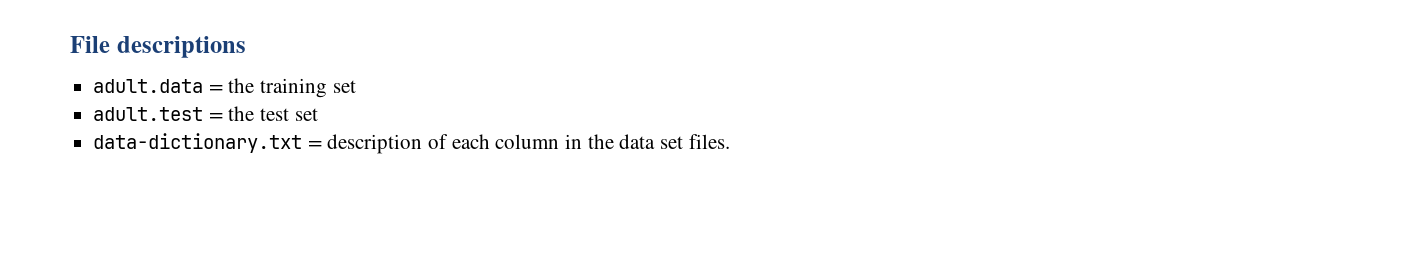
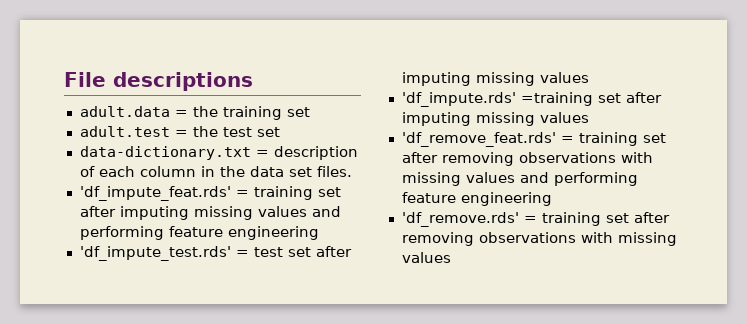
(730, 141) none -> [79,186,341,201] [79,206,341,220] [79,226,319,240] [79,246,352,261] [401,72,589,86] [401,92,662,107] [401,112,589,126] [401,132,666,147] [401,152,653,166] [401,172,638,186] [401,192,552,206] [401,212,670,227] [401,232,677,246] [401,252,451,263] // 'df_impute_feat.rds' = training set after imputing missing values and performing feature engineering // 'df_impute_test.rds' = test set after imputing missing values // 'df_impute.rds' =training set after imputing missing values // 'df_remove_feat.rds' = training set after removing observations with missing values and performing feature engineering // 'df_remove.rds' = training set after removing observations with missing values

